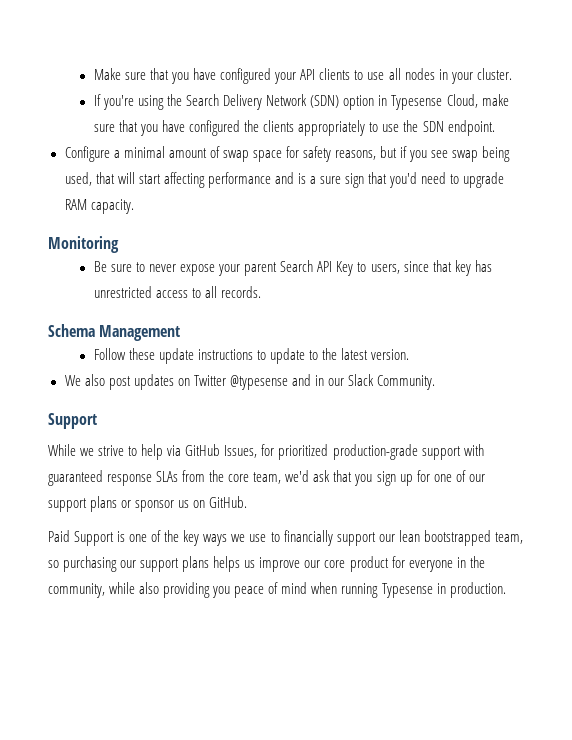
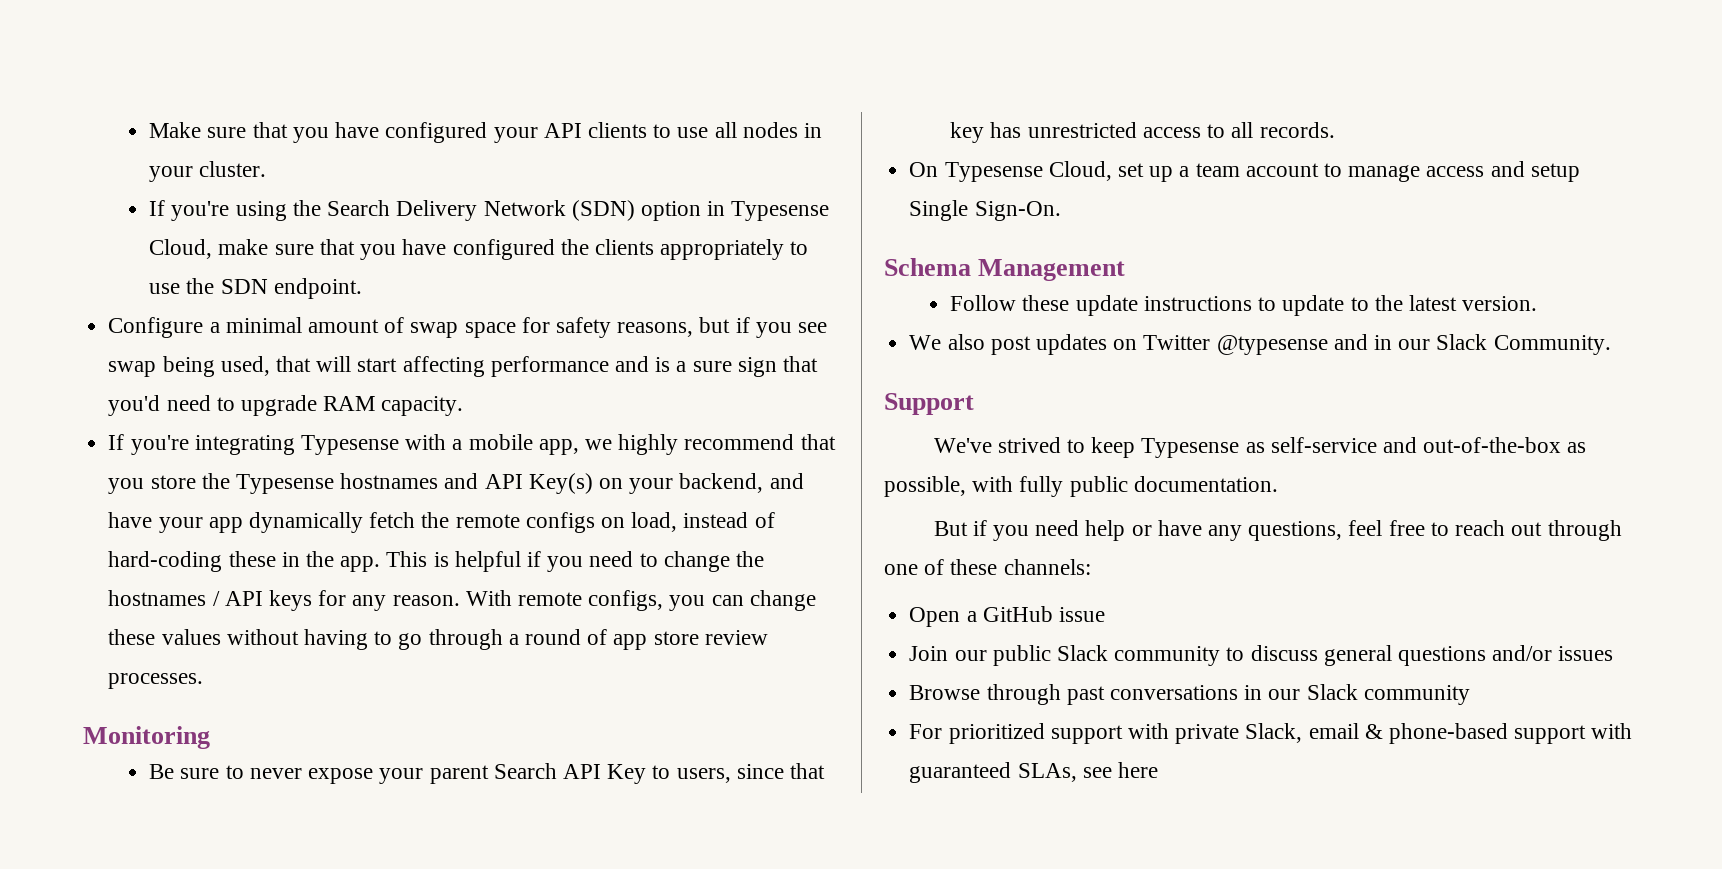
(134, 206) none -> [108,434,836,455] [108,473,804,494] [108,512,775,533] [108,551,765,572] [108,590,816,611] [108,629,768,650] [108,673,204,689] // If you're integrating Typesense with a mobile app, we highly recommend that you store the Typesense hostnames and API Key(s) on your backend, and have your app dynamically fetch the remote configs on load, instead of hard-coding these in the app. This is helpful if you need to change the hostnames / API keys for any reason. With remote configs, you can change these values without having to go through a round of app store review processes.
(262, 292) none -> [909,161,1580,182] [909,200,1061,221] // On Typesense Cloud, set up a team account to manage access and setup Single Sign-On.
[48,444,484,460] [48,470,485,486] [48,496,248,512] [48,530,523,546] [48,556,485,572] [48,582,506,598] While we strive to help via GitHub Issues, for prioritized production-grade support with guaranteed response SLAs from the core team, we'd ask that you sign up for one of our support plans or sponsor us on GitHub. // Paid Support is one of the key ways we use to financially support our lean bootstrapped team, so purchasing our support plans helps us improve our core product for everyone in the community, while also providing you peace of mind when running Typesense in production. -> [933,437,1587,458] [884,476,1278,497] [933,520,1622,541] [884,559,1091,575] [909,606,1105,627] [909,645,1614,666] [909,684,1470,705] [909,723,1633,744] [909,762,1158,783] We've strived to keep Typesense as self-service and out-of-the-box as possible, with fully public documentation. // But if you need help or have any questions, feel free to reach out through one of these channels: // Open a GitHub issue // Join our public Slack community to discuss general questions and/or issues // Browse through past conversations in our Slack community // For prioritized support with private Slack, email & phone-based support with guaranteed SLAs, see here

